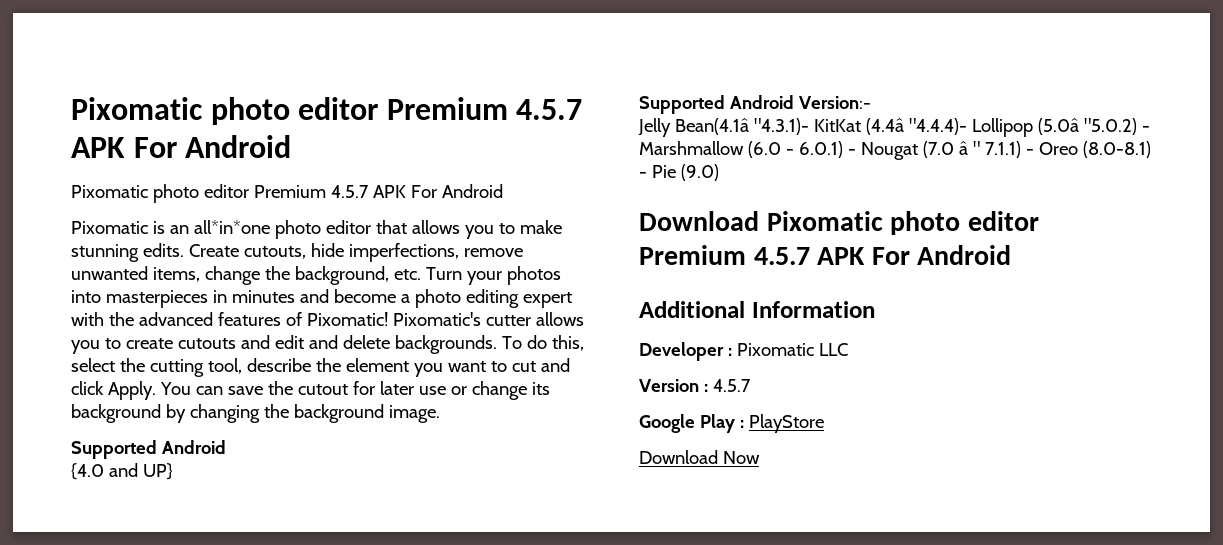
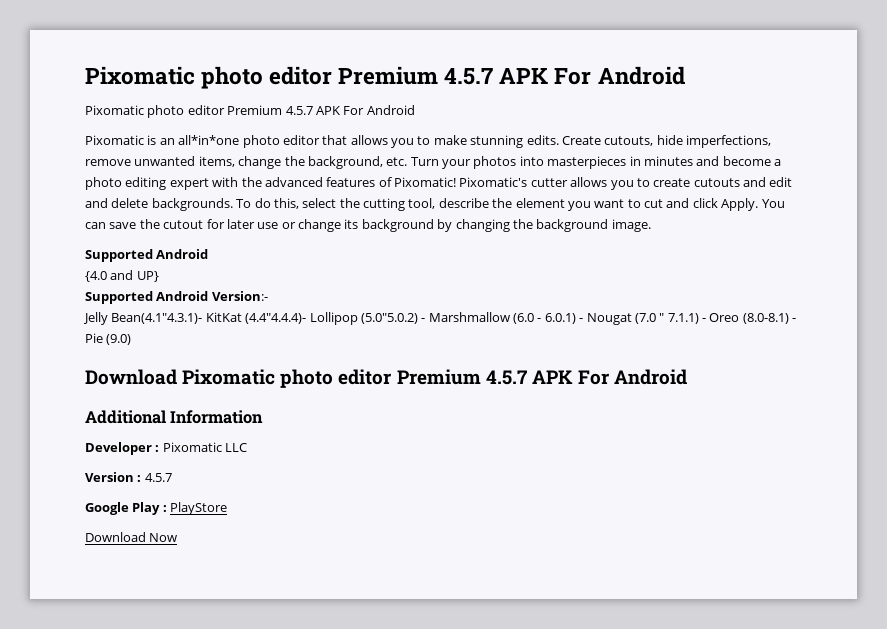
[674,118,1137,137] Bean(4.1â "4.3.1)- KitKat (4.4â "4.4.4)- Lollipop (5.0â "5.0.2) -> [111,312,418,325] Bean(4.1"4.3.1)- KitKat (4.4"4.4.4)- Lollipop (5.0"5.0.2)
[958,141,968,155] â -> (656, 318) none

